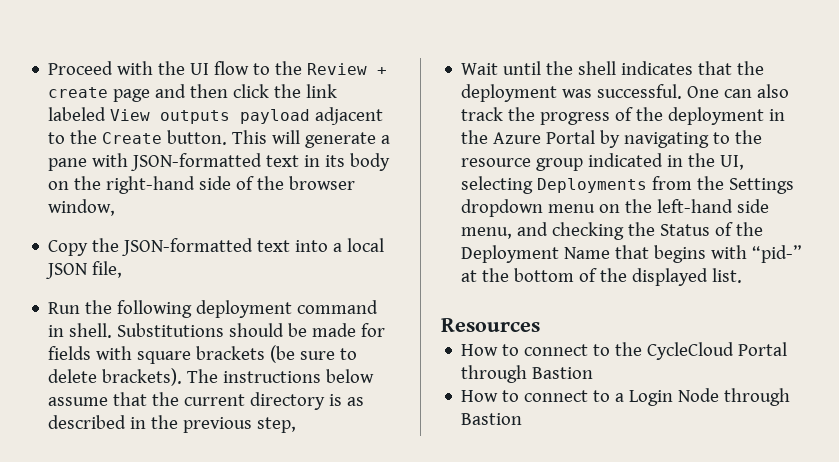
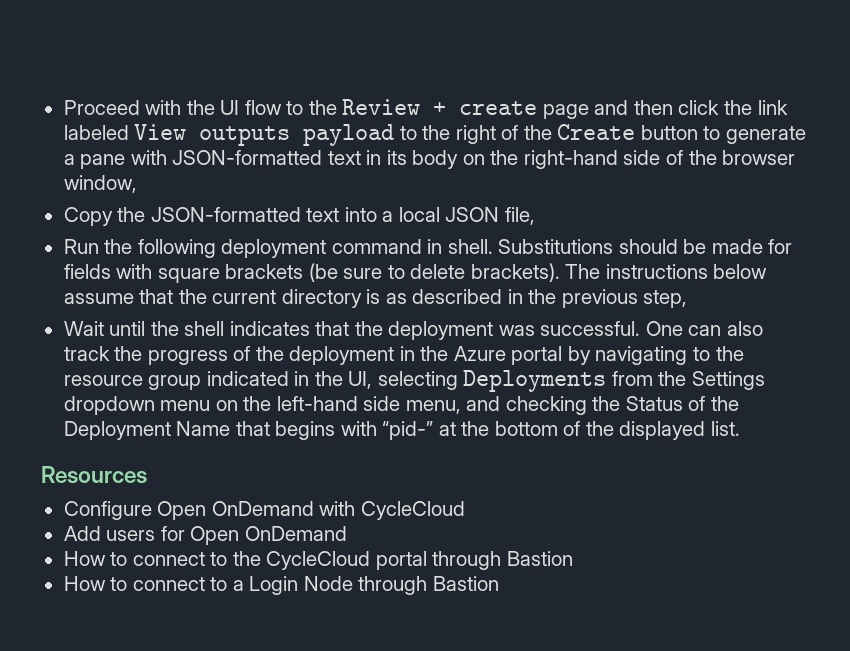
[315,107,384,125] [48,130,301,145] adjacent to the Create button. This will -> [399,124,721,144] to the right of the Create button to
[546,130,596,144] Portal -> [511,346,563,365] portal
(540, 325) none -> [63,501,465,520] [63,526,347,545] // Configure Open OnDemand with CycleCloud // Add users for Open OnDemand
[738,342,788,356] Portal -> [375,551,427,570] portal

